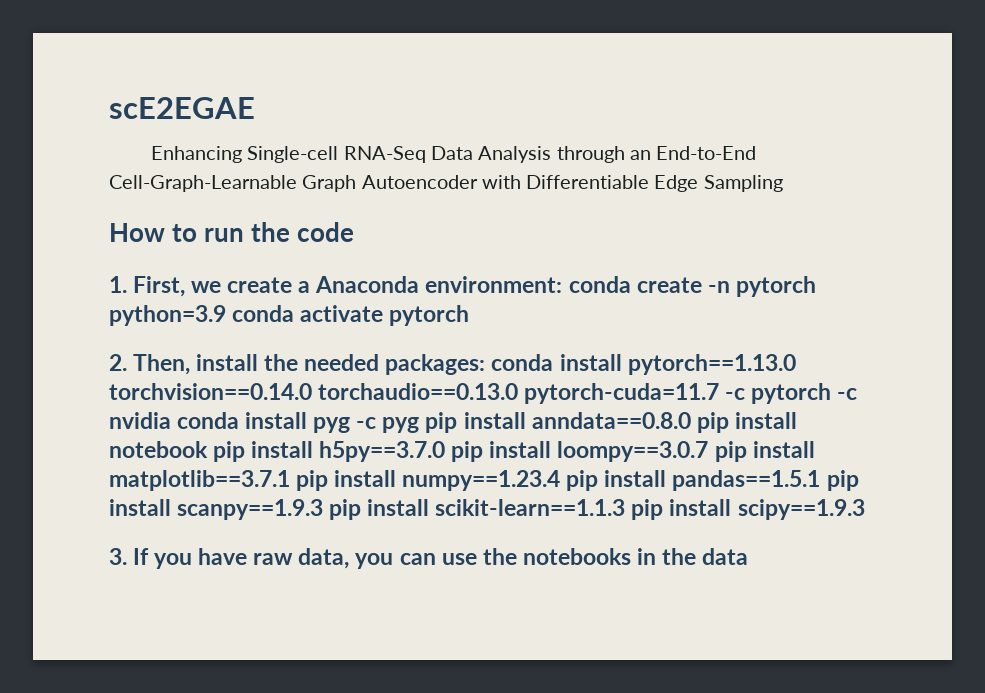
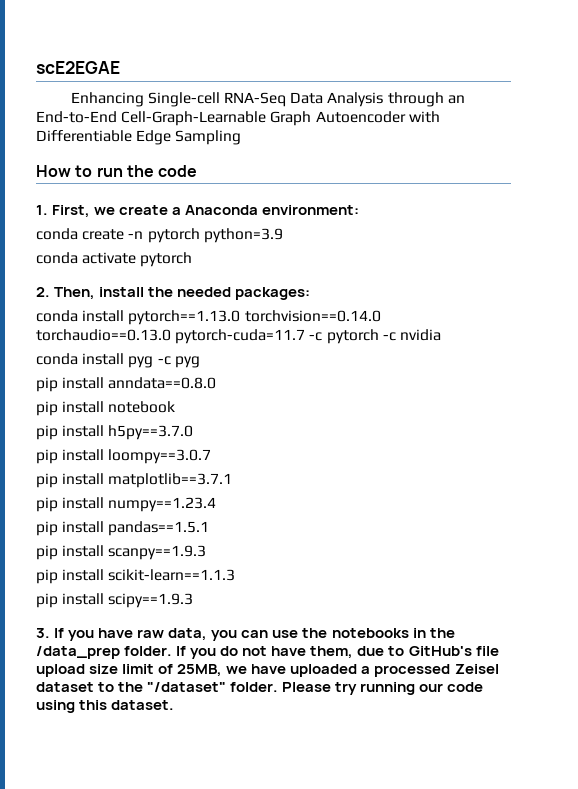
(563, 284) none -> (360, 210) //
(226, 315) none -> (283, 235) //
(486, 364) none -> (311, 293) //
(171, 420) none -> (441, 335) //
(420, 425) none -> (200, 362) //
(691, 420) none -> (217, 383) //
(208, 449) none -> (176, 407) //
(446, 451) none -> (194, 432) //
(709, 451) none -> (212, 456) //
(290, 480) none -> (233, 480) //
(561, 480) none -> (217, 504) //
(821, 480) none -> (210, 528) //
(324, 509) none -> (207, 552) //
(626, 507) none -> (236, 575) //
[701,548,748,565] data -> [36,646,499,659] [36,664,499,677] [36,682,484,695] [36,700,175,713] /data_prep folder. If you do not have them, due to GitHub's file upload size limit of 25MB, we have uploaded a processed Zeisel dataset to the "/dataset" folder. Please try running our code using this dataset.

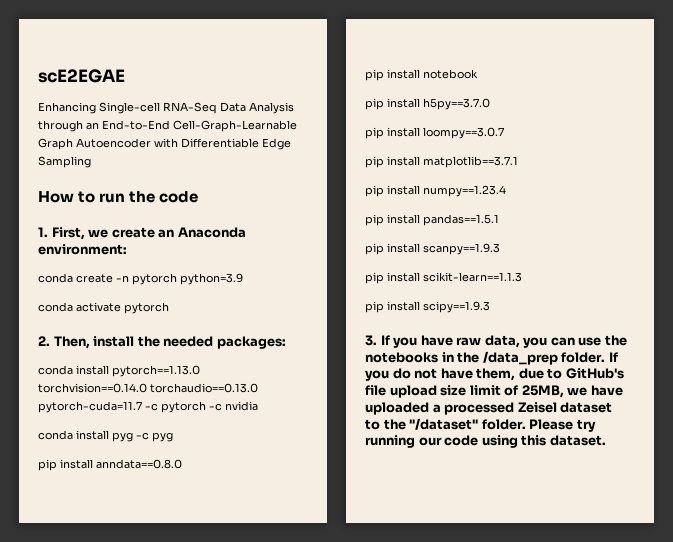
[172,207,182,215] a -> [158,229,175,238] an

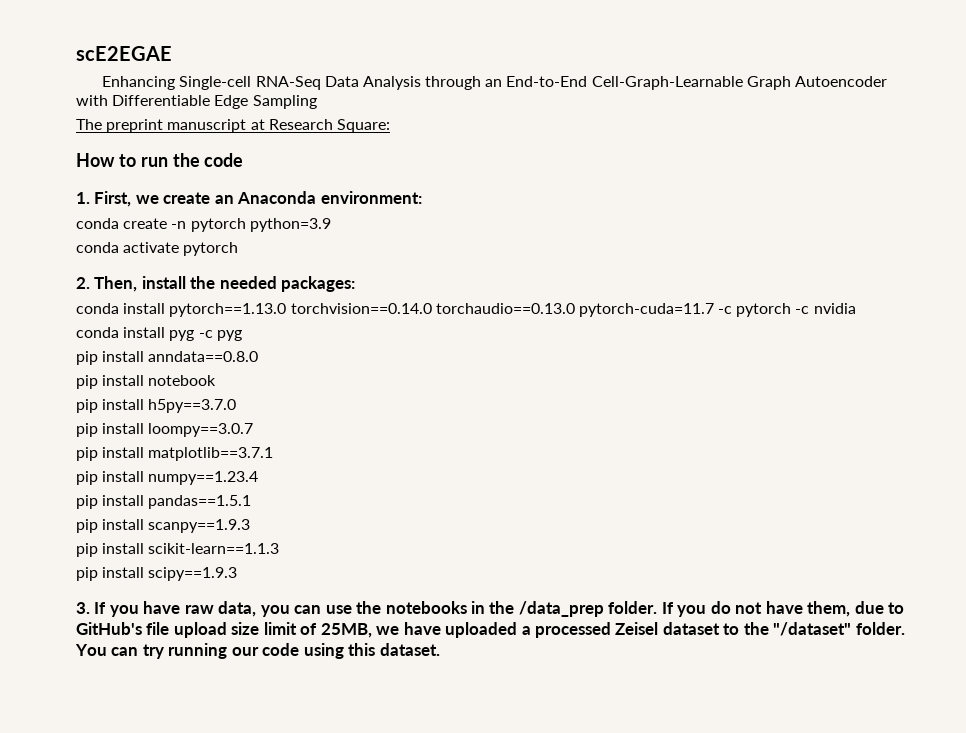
(91, 162) none -> [76,119,390,133] // The preprint manuscript at Research Square:
[529,419,574,430] Please -> [75,644,139,656] You can

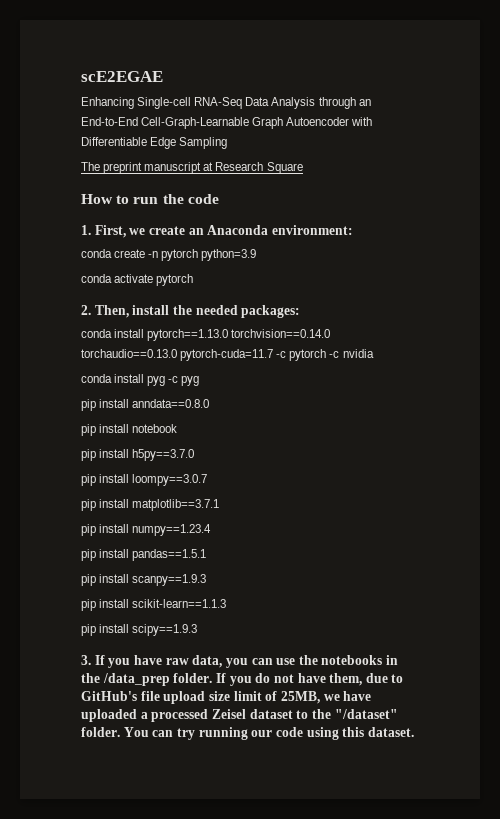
[336,119,390,133] Square: -> [266,162,303,174] Square

